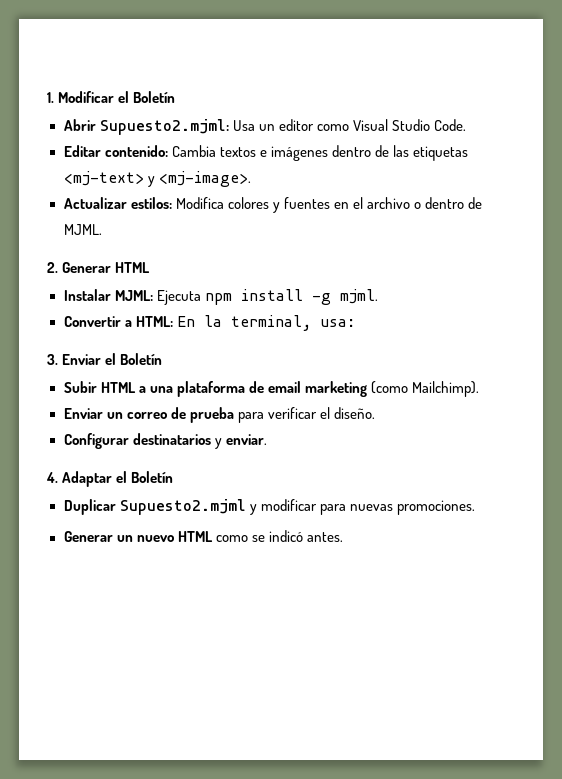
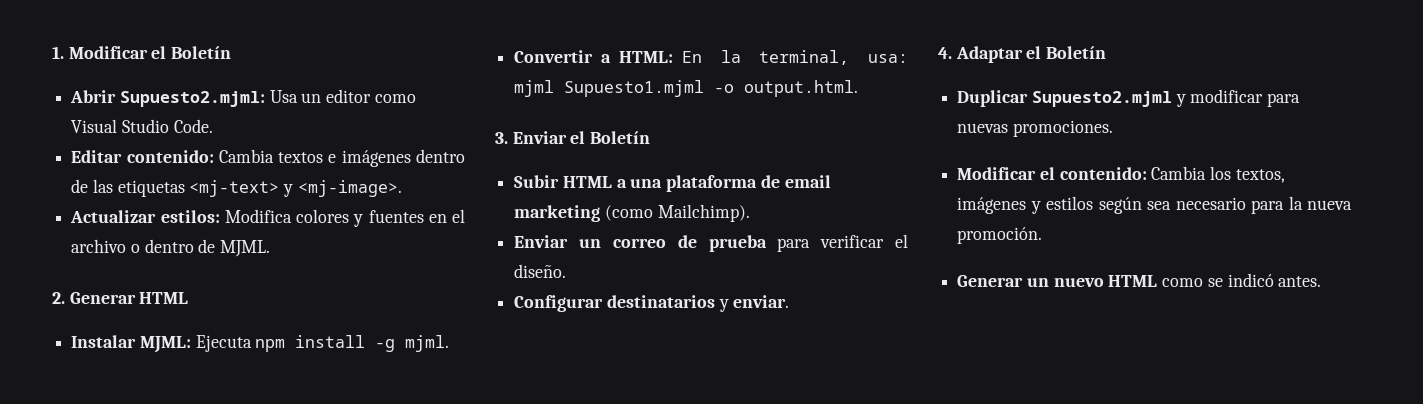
(355, 323) none -> [514,80,859,97] mjml Supuesto1.mjml -o output.html.
(475, 507) none -> [957,166,1285,183] [957,196,1352,214] [957,227,1043,244] // Modificar el contenido: Cambia los textos, imágenes y estilos según sea necesario para la nueva promoción.

